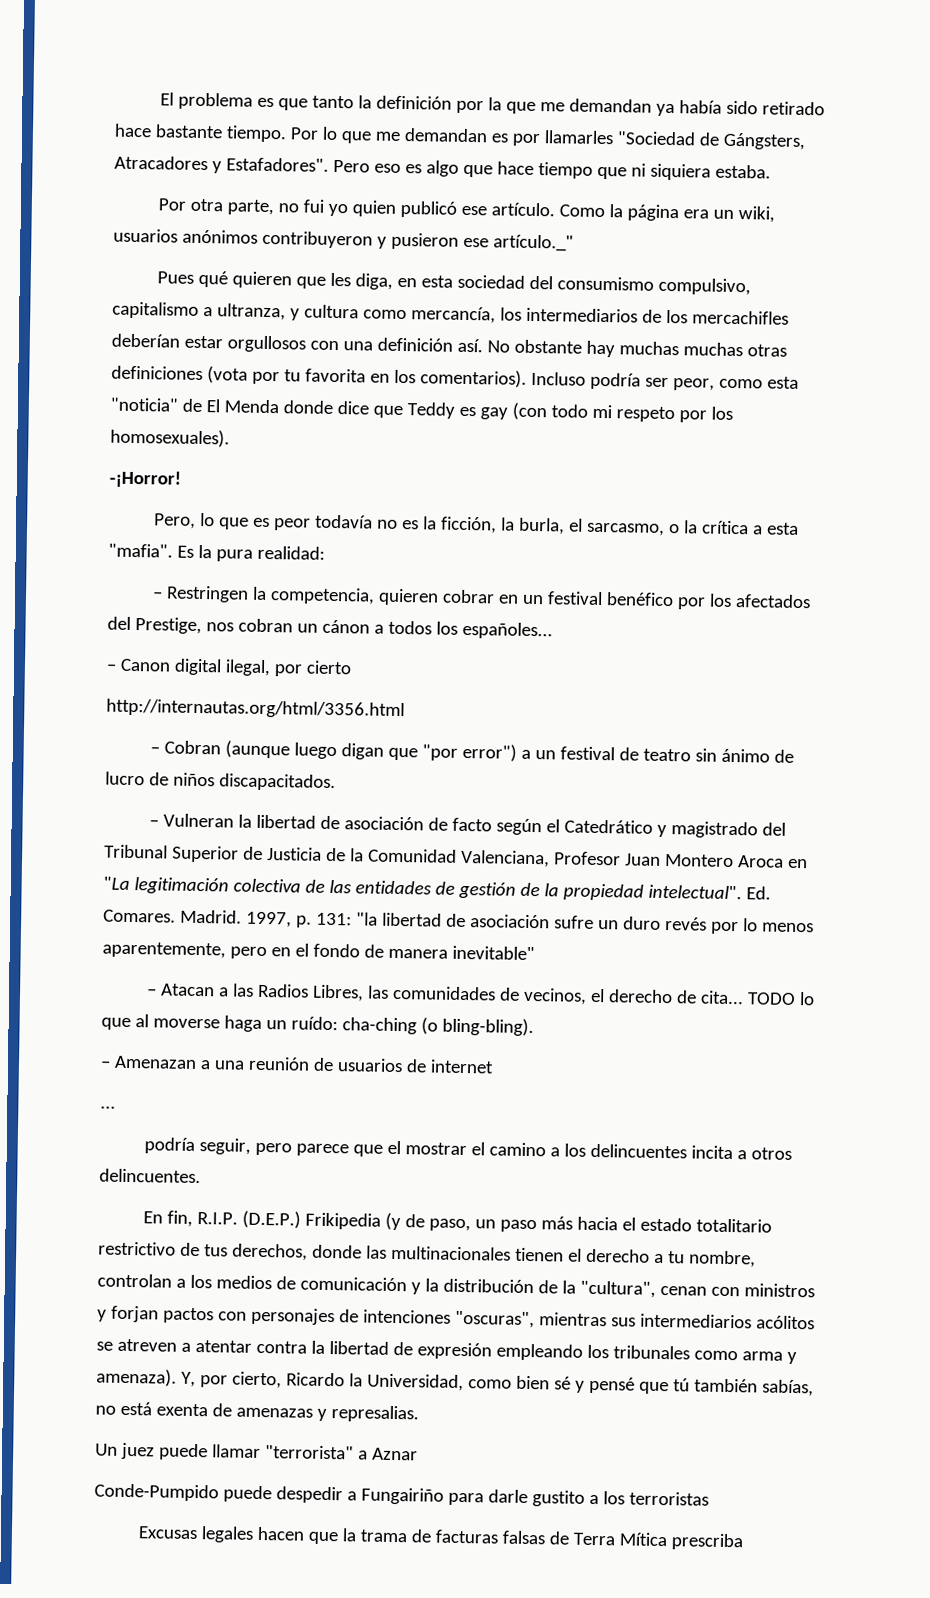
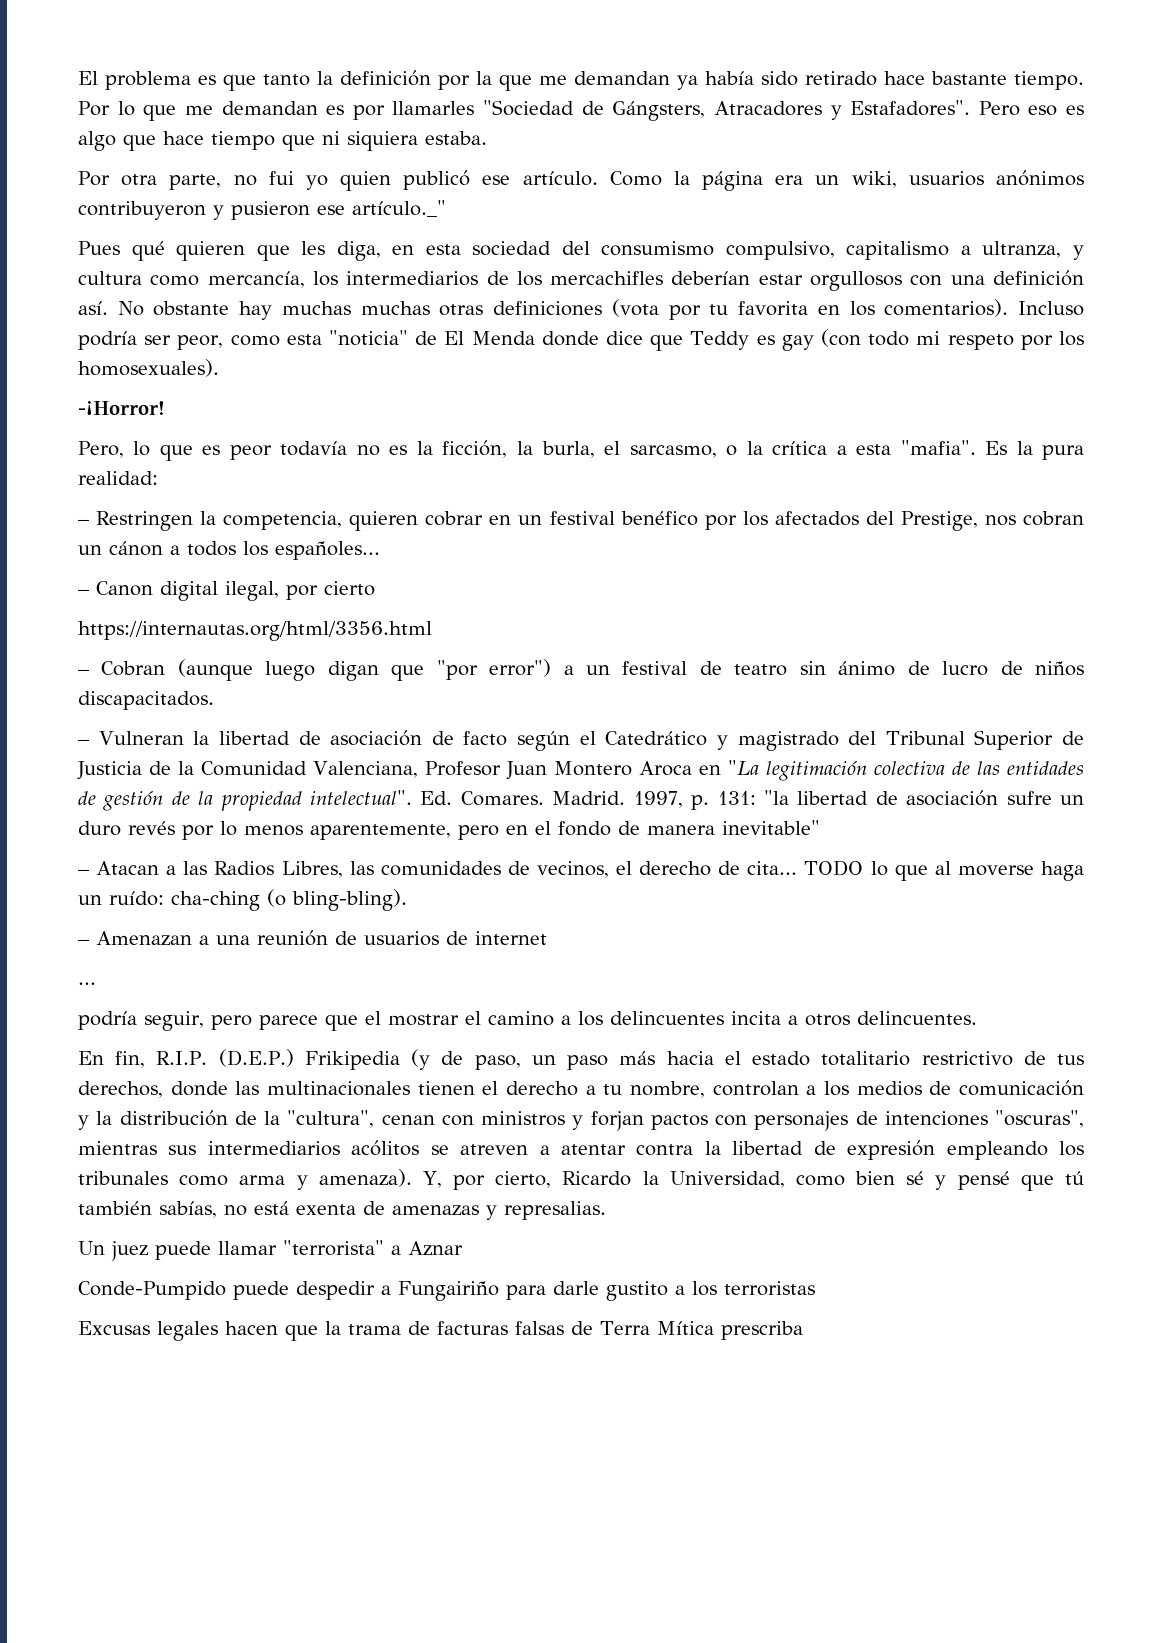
[106,698,405,720] http://internautas.org/html/3356.html -> [78,621,432,641] https://internautas.org/html/3356.html

